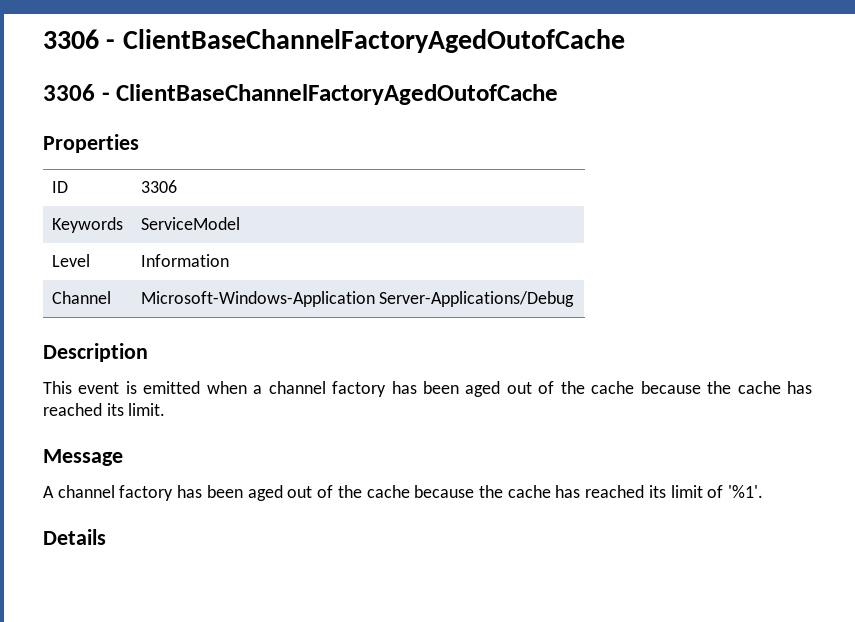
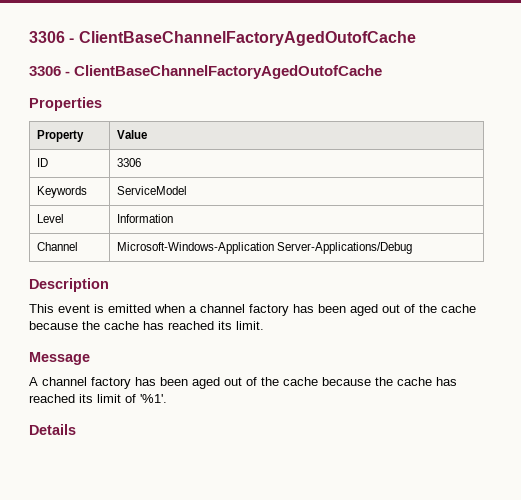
(139, 143) none -> [37,130,85,142] [117,130,148,139] // Property | Value

